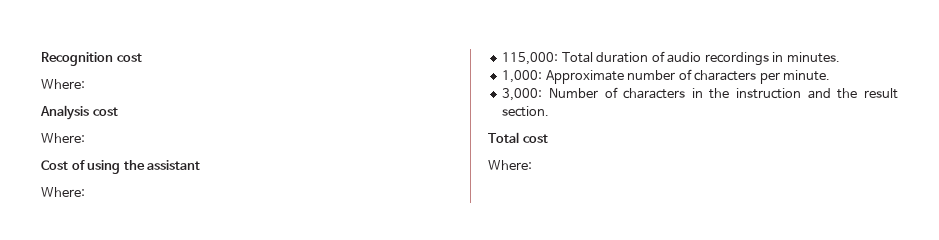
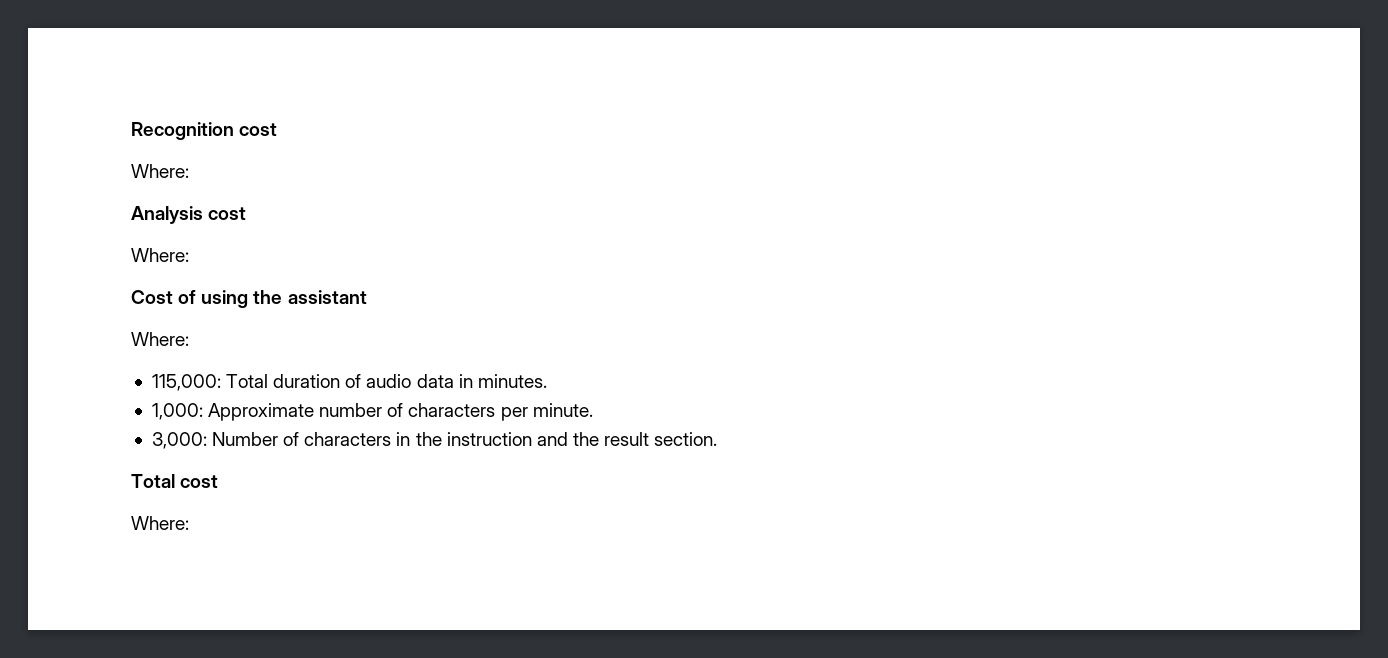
[704,52,769,66] recordings -> [416,374,454,388] data

